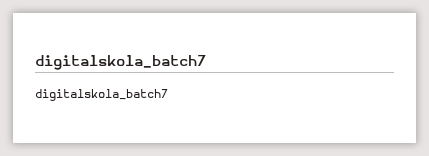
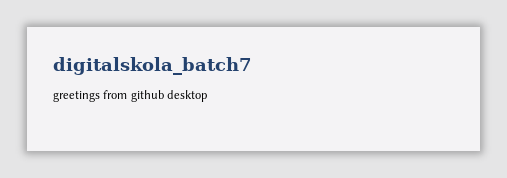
[35,89,168,101] digitalskola_batch7 -> [53,90,209,102] greetings from github desktop

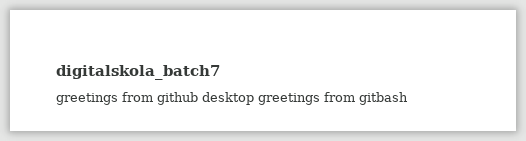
(209, 96) none -> [258,92,408,105] greetings from gitbash

